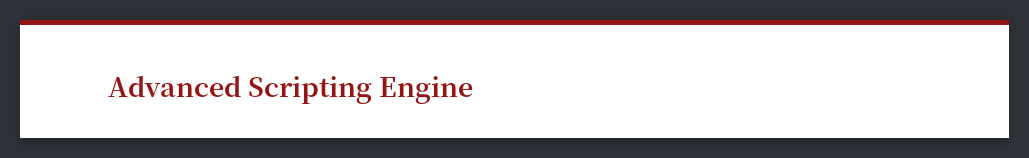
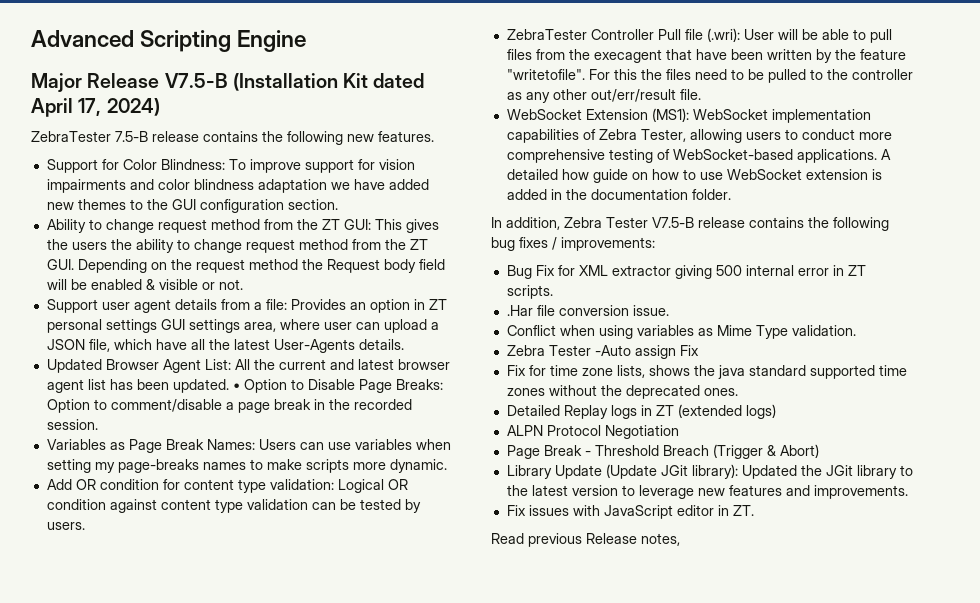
(474, 90) none -> [31,73,425,92] [31,98,160,117] [31,131,434,145] [46,159,415,173] [46,179,429,193] [46,199,338,213] [46,219,439,233] [46,239,428,253] [46,259,445,273] [46,279,243,290] [46,299,447,313] [46,319,439,333] [46,339,404,353] [46,359,450,373] [46,379,443,393] [46,399,412,413] [46,419,98,430] [46,439,451,453] [46,459,447,473] [46,479,408,493] [46,499,421,513] [46,522,85,530] [506,28,892,43] [506,49,906,63] [506,69,913,83] [506,89,701,103] [506,108,871,123] [506,129,892,143] [506,149,891,163] [506,169,882,183] [506,189,731,200] [491,217,889,231] [491,237,655,251] [506,265,866,279] [506,285,553,299] [506,305,669,316] [506,325,856,339] [506,345,699,359] [506,365,907,379] [506,385,738,399] [506,404,776,419] [506,425,679,439] [506,444,819,459] [506,464,913,479] [506,485,908,499] [506,505,754,519] [491,533,680,547] // Major Release V7.5-B (Installation Kit dated April 17, 2024) // ZebraTester 7.5-B release contains the following new features. // Support for Color Blindness: To improve support for vision impairments and color blindness adaptation we have added new themes to the GUI configuration section. // Ability to change request method from the ZT GUI: This gives the users the ability to change request method from the ZT GUI. Depending on the request method the Request body field will be enabled & visible or not. // Support user agent details from a file: Provides an option in ZT personal settings GUI settings area, where user can upload a JSON file, which have all the latest User-Agents details. // Updated Browser Agent List: All the current and latest browser agent list has been updated. • Option to Disable Page Breaks: Option to comment/disable a page break in the recorded session. // Variables as Page Break Names: Users can use variables when setting my page-breaks names to make scripts more dynamic. // Add OR condition for content type validation: Logical OR condition against content type validation can be tested by users. // ZebraTester Controller Pull file (.wri): User will be able to pull files from the execagent that have been written by the feature "writetofile". For this the files need to be pulled to the controller as any other out/err/result file. // WebSocket Extension (MS1): WebSocket implementation capabilities of Zebra Tester, allowing users to conduct more comprehensive testing of WebSocket-based applications. A detailed how guide on how to use WebSocket extension is added in the documentation folder. // In addition, Zebra Tester V7.5-B release contains the following bug fixes / improvements: // Bug Fix for XML extractor giving 500 internal error in ZT scripts. // .Har file conversion issue. // Conflict when using variables as Mime Type validation. // Zebra Tester -Auto assign Fix // Fix for time zone lists, shows the java standard supported time zones without the deprecated ones. // Detailed Replay logs in ZT (extended logs) // ALPN Protocol Negotiation // Page Break - Threshold Breach (Trigger & Abort) // Library Update (Update JGit library): Updated the JGit library to the latest version to leverage new features and improvements. // Fix issues with JavaScript editor in ZT. // Read previous Release notes,

